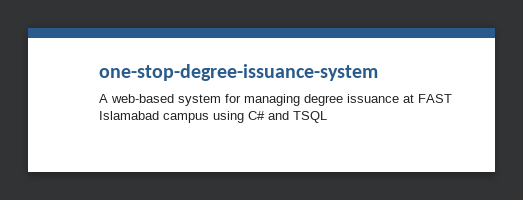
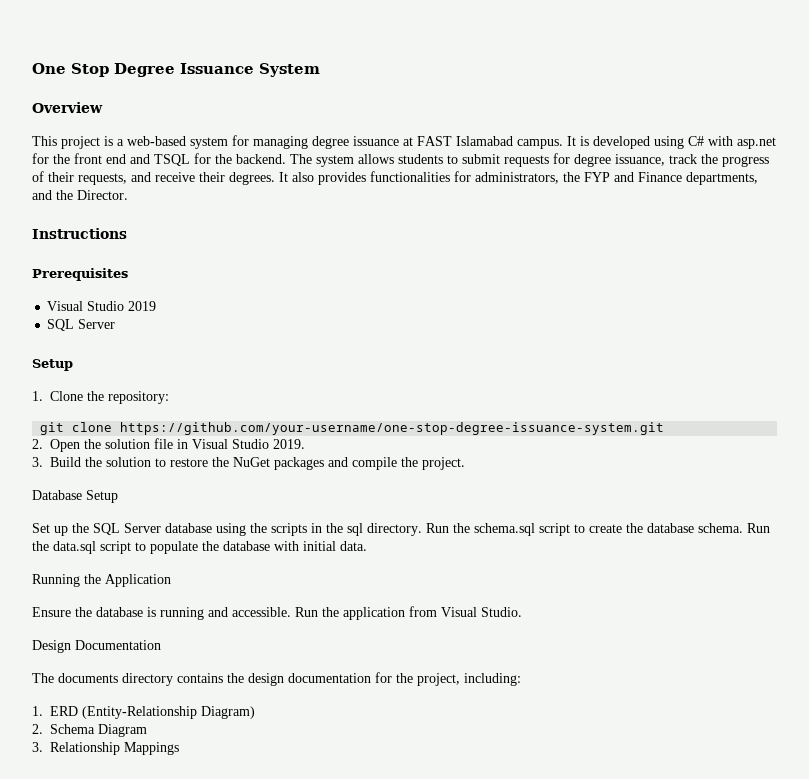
[99,64,378,81] [99,94,108,103] one-stop-degree-issuance-system // A -> [32,63,320,77] [32,102,103,113] [32,136,124,149] One Stop Degree Issuance System // Overview // This project is a
[163,111,327,123] campus using C# and TSQL -> [517,136,776,149] [32,153,769,167] [32,171,758,185] [32,190,128,200] [32,228,127,239] [32,268,128,281] [47,301,157,311] [47,319,116,331] [32,359,73,371] [32,391,169,404] [40,422,665,435] [32,438,305,452] [32,457,465,470] [32,490,118,503] [32,523,770,536] [32,541,367,554] [32,574,171,587] [32,606,522,620] [32,640,161,653] [32,672,521,686] [32,706,255,719] [32,724,147,737] [32,742,179,755] campus. It is developed using C# with asp.net for the front end and TSQL for the backend. The system allows students to submit requests for degree issuance, track the progress of their requests, and receive their degrees. It also provides functionalities for administrators, the FYP and Finance departments, and the Director. // Instructions // Prerequisites // Visual Studio 2019 // SQL Server // Setup // 1. Clone the repository: // git clone https://github.com/your-username/one-stop-degree-issuance-system.git // 2. Open the solution file in Visual Studio 2019. // 3. Build the solution to restore the NuGet packages and compile the project. // Database Setup // Set up the SQL Server database using the scripts in the sql directory. Run the schema.sql script to create the database schema. Run the data.sql script to populate the database with initial data. // Running the Application // Ensure the database is running and accessible. Run the application from Visual Studio. // Design Documentation // The documents directory contains the design documentation for the project, including: // 1. ERD (Entity-Relationship Diagram) // 2. Schema Diagram // 3. Relationship Mappings

